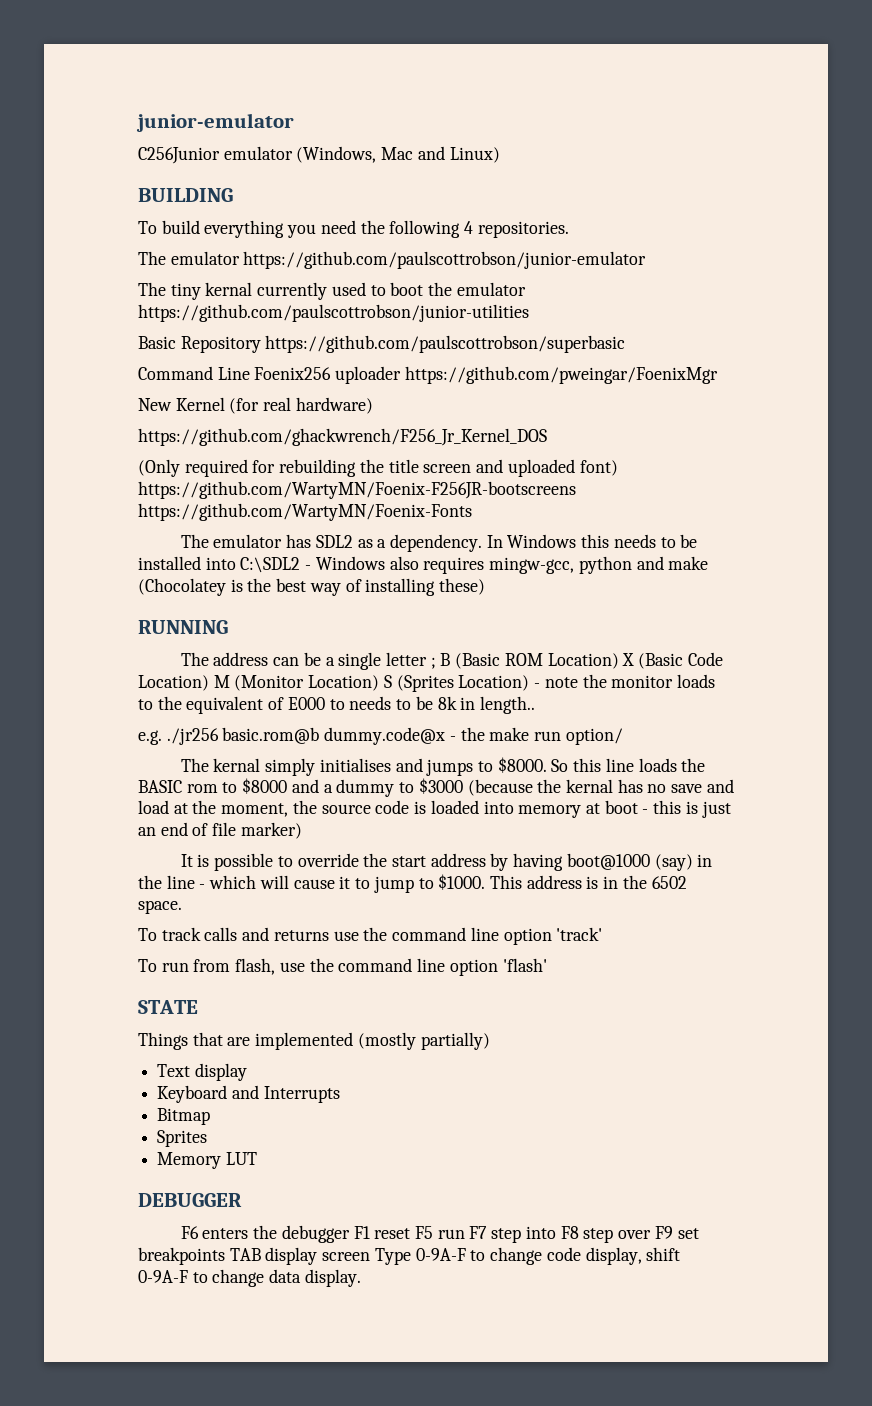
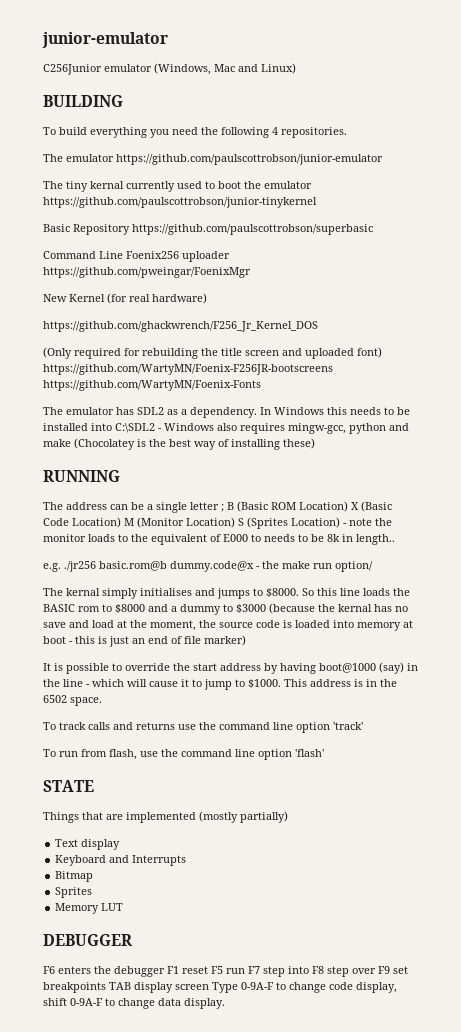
[138,304,529,322] https://github.com/paulscottrobson/junior-utilities -> [43,197,317,208] https://github.com/paulscottrobson/junior-tinykernel

